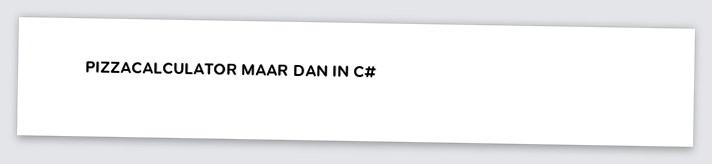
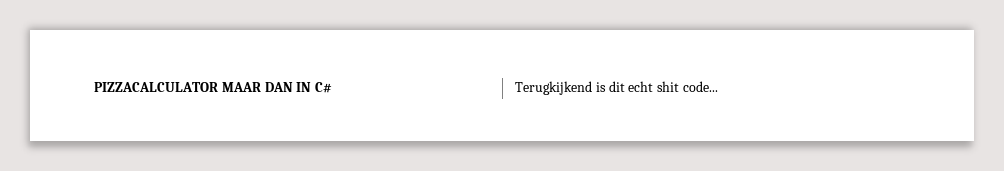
(378, 71) none -> [515,81,718,95] // Terugkijkend is dit echt shit code...

